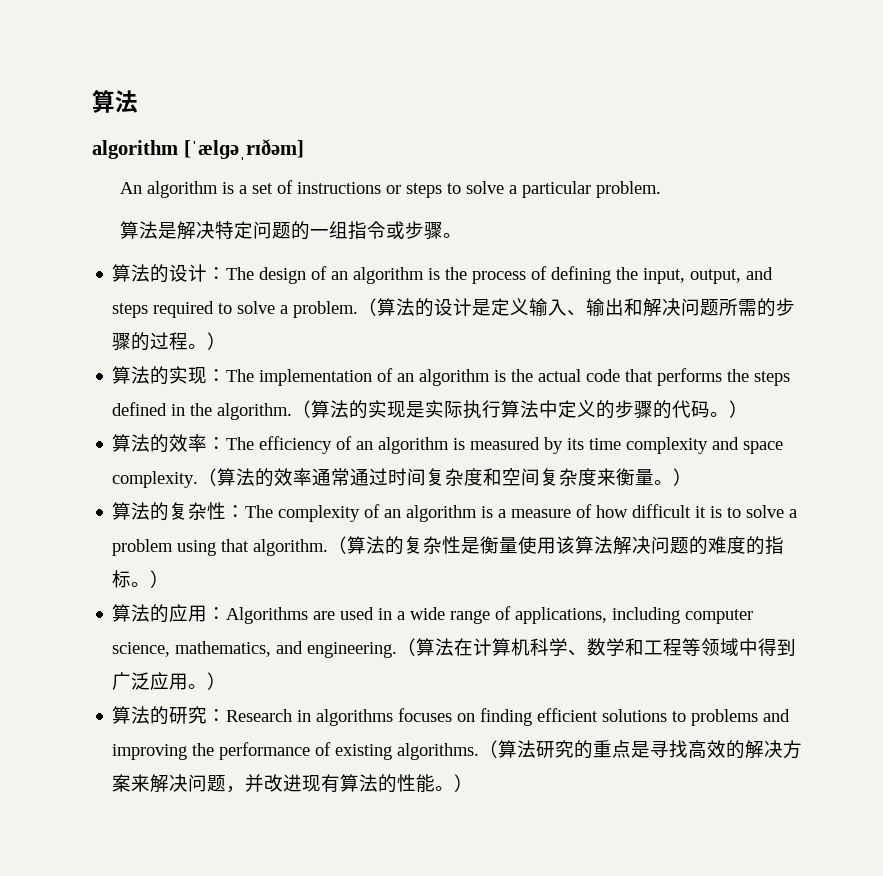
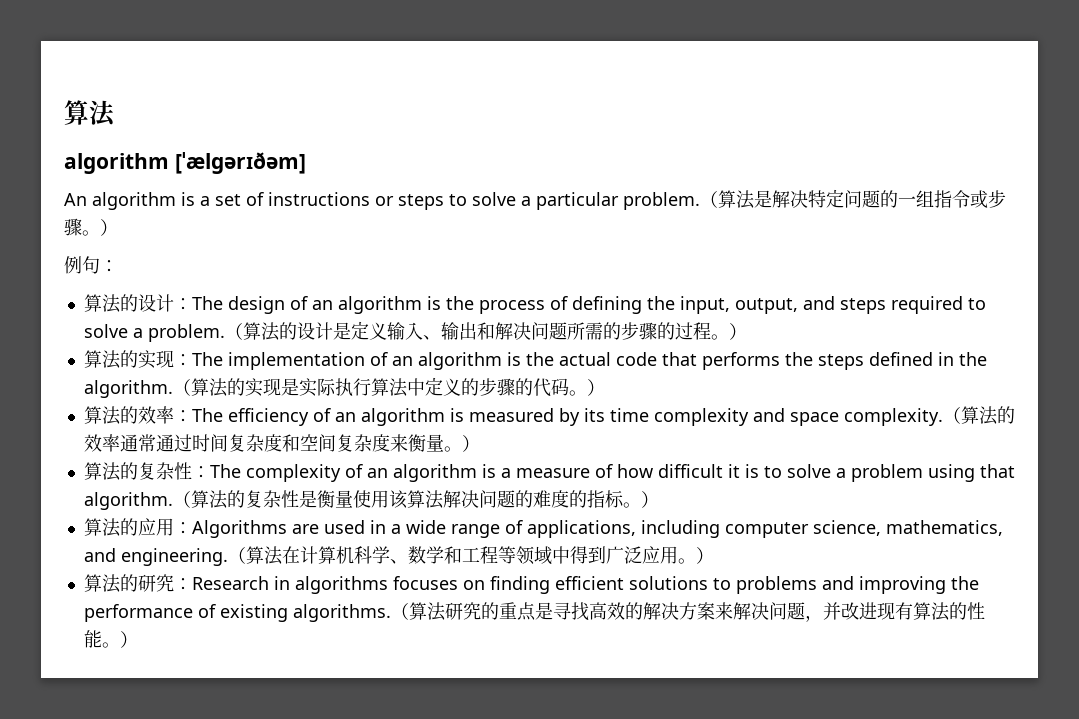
[183,139,304,160] [ˈælɡəˌrɪðəm] -> [174,152,306,174] [ˈælɡərɪðəm]
(661, 189) // -> [700,191,718,208] （
(462, 235) none -> [100,219,118,236] [64,256,118,274] ） // 例句：

